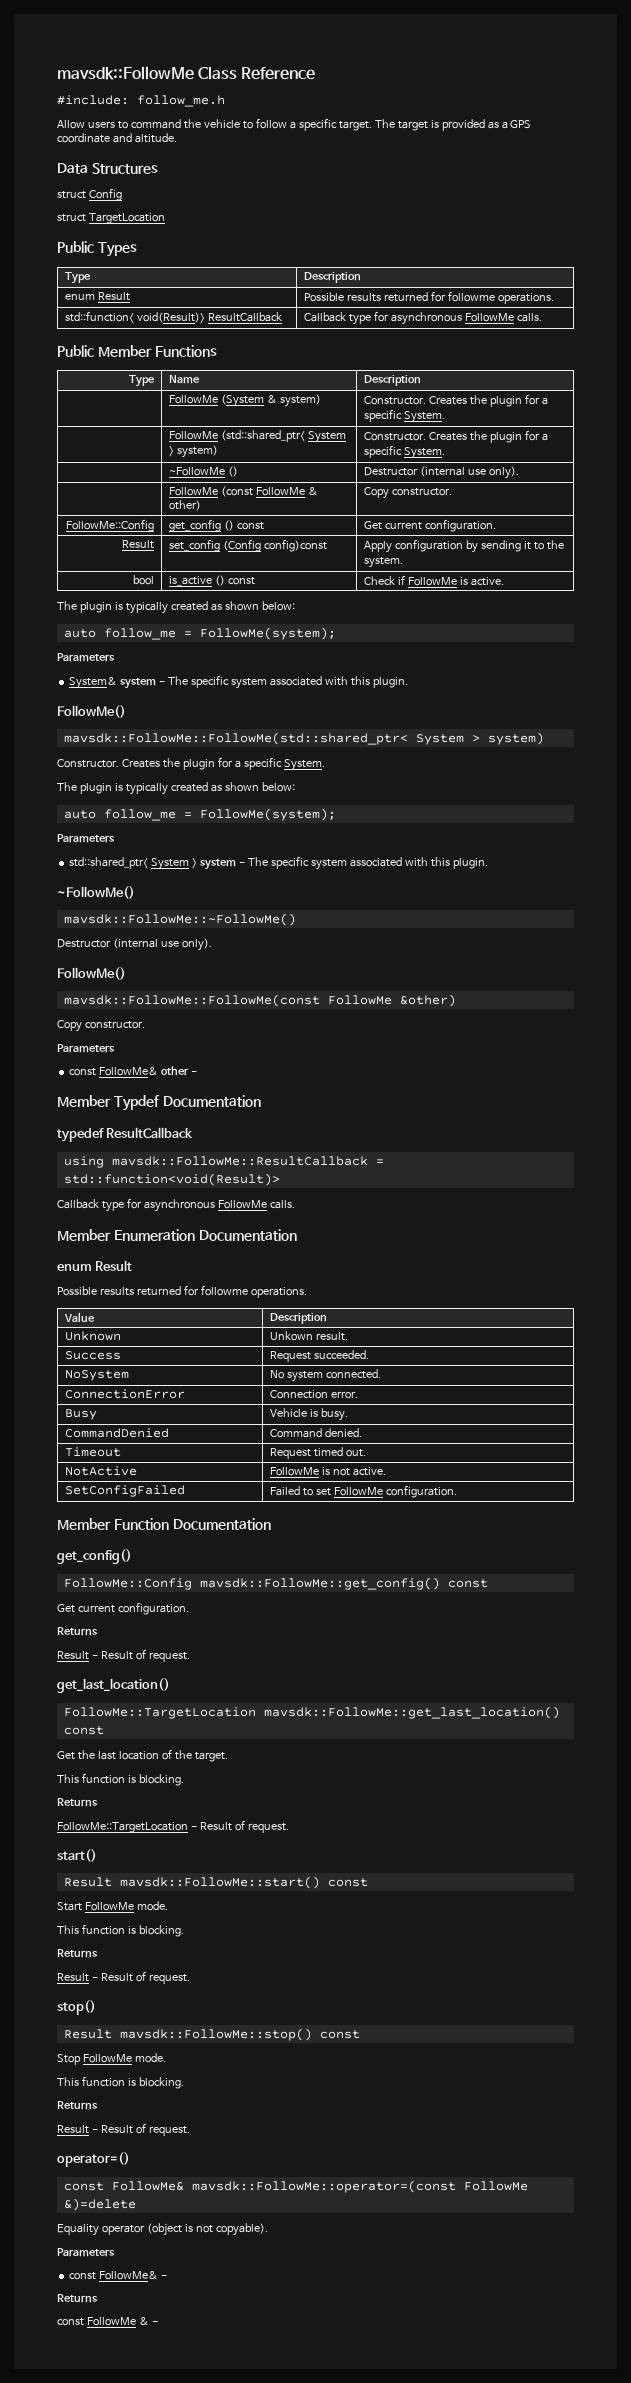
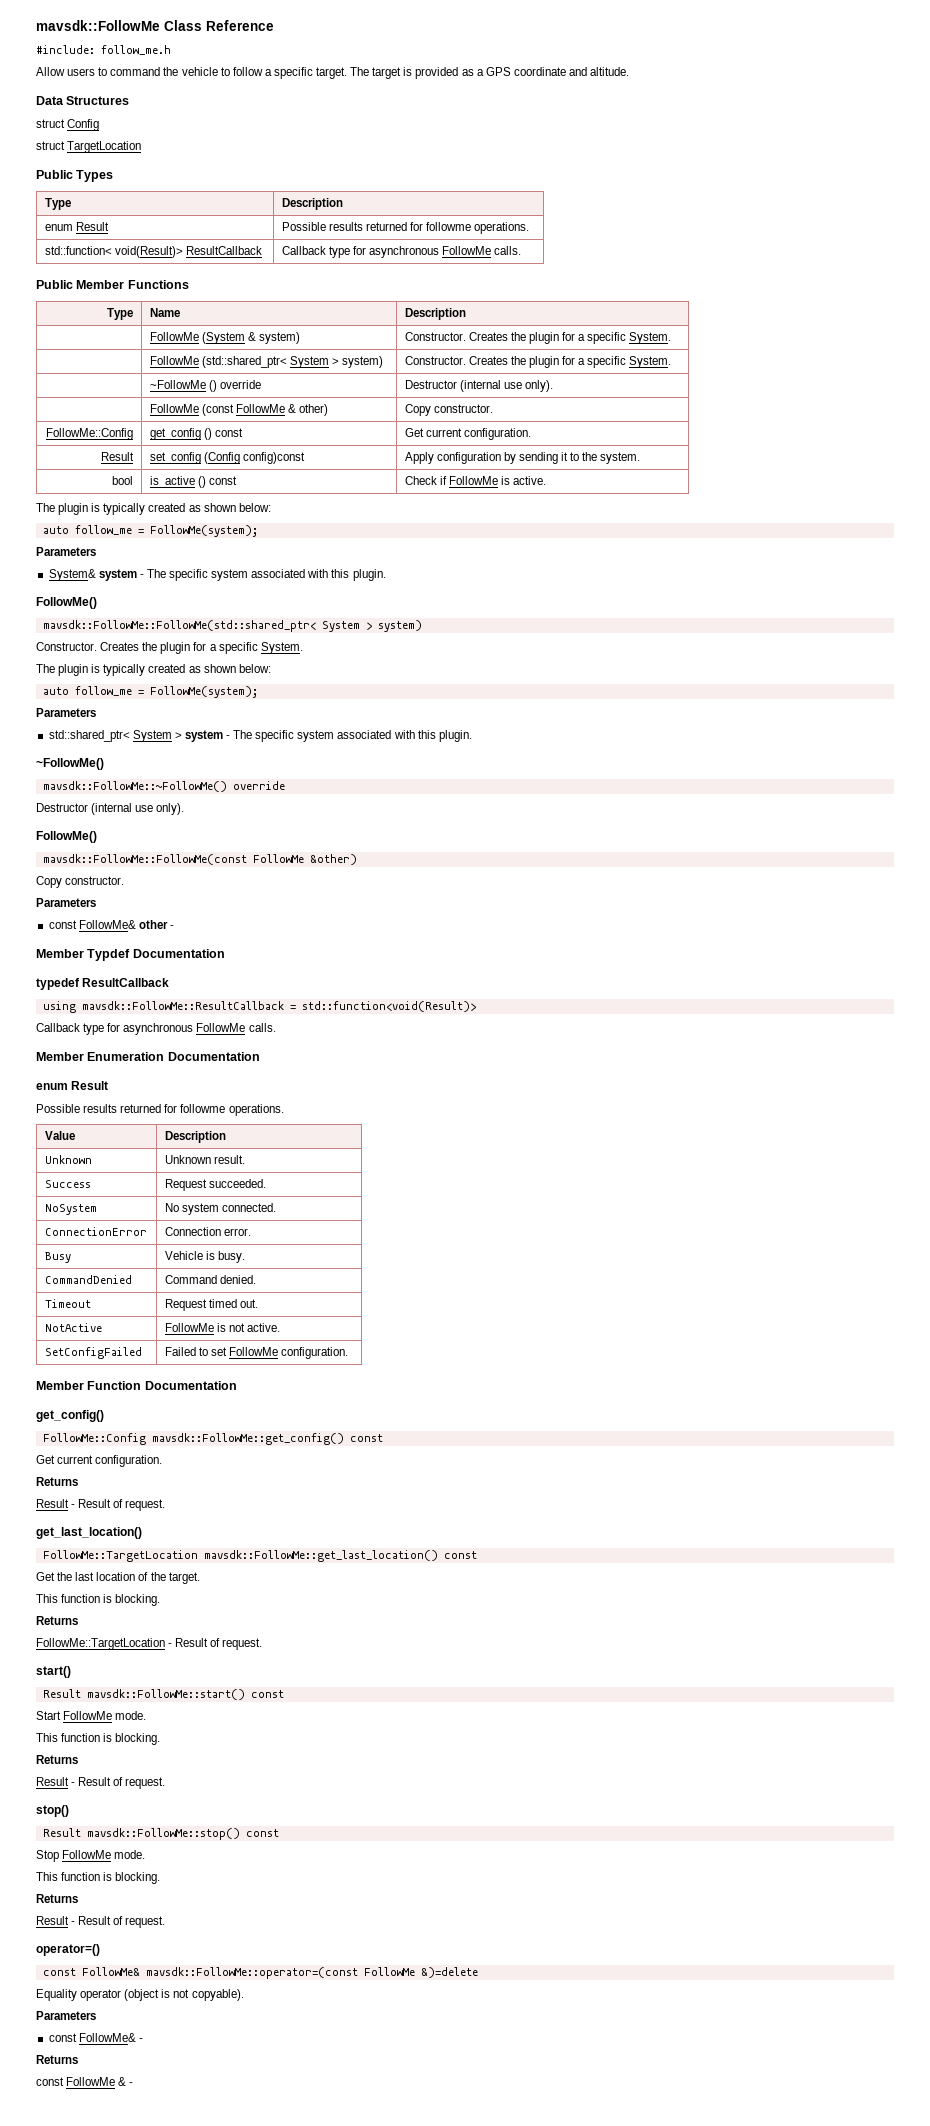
(238, 471) none -> [219,380,261,389] override
(296, 919) none -> [232,781,285,790] override
[269,1331,313,1341] Unkown -> [164,1155,211,1164] Unknown

